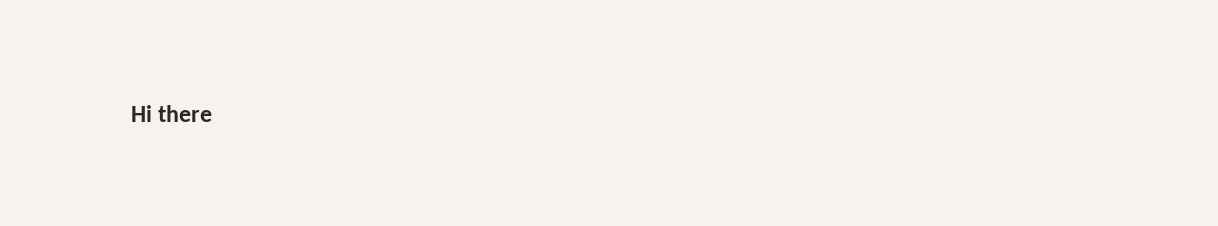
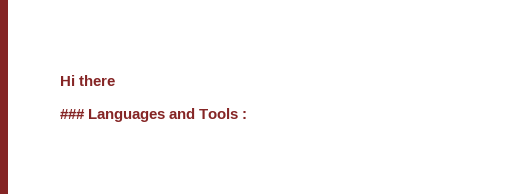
(213, 113) none -> [60,108,248,122] // ### Languages and Tools :

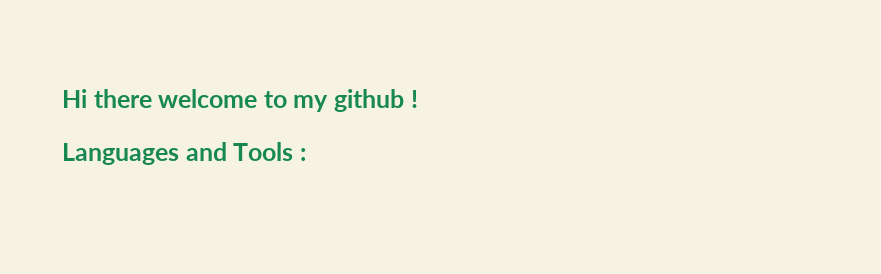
[60,109,85,119] // ### -> [158,89,418,112] welcome to my github ! //

